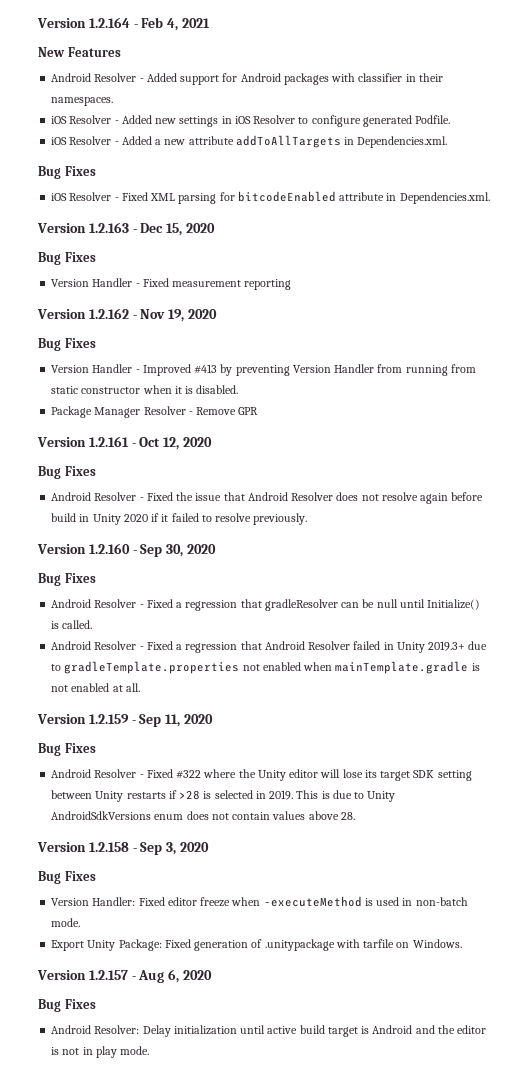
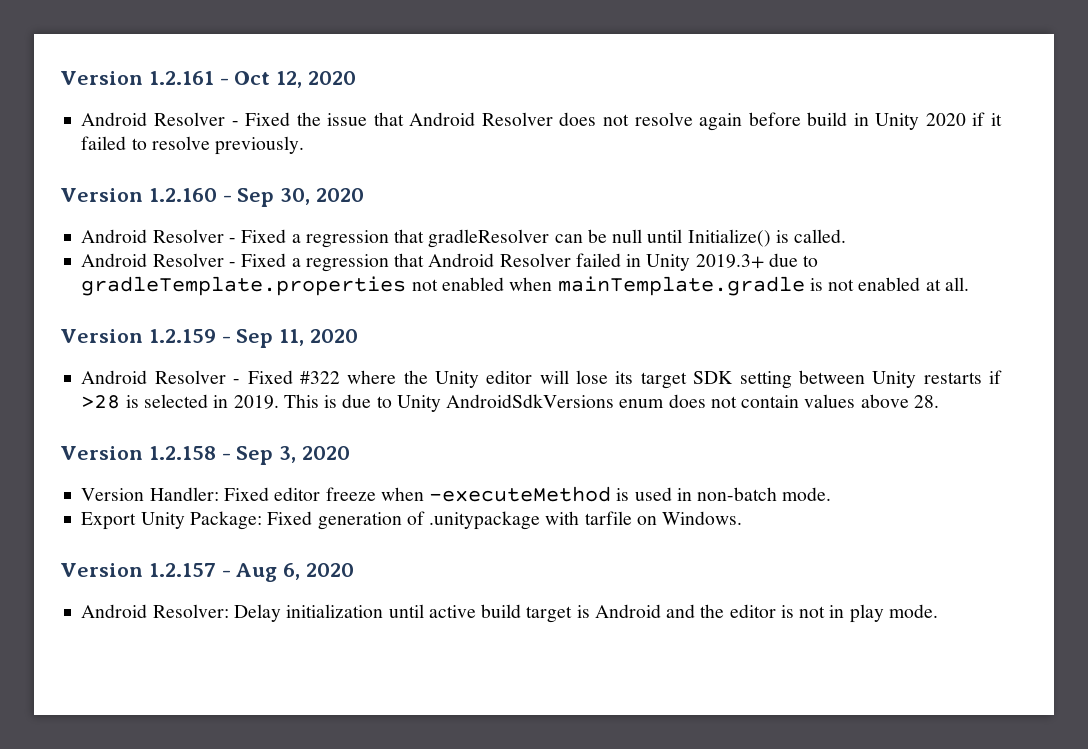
[37,17,210,31] [38,47,121,57] [51,73,443,85] [51,97,114,106] [51,115,451,127] [51,135,448,148] [38,166,96,179] [51,191,490,204] [37,222,215,236] [38,252,96,265] [51,278,292,290] [37,308,217,322] [38,338,96,351] [51,364,476,376] [51,385,239,394] [51,406,259,418] [37,437,86,447] Version 1.2.164 - Feb 4, 2021 // New Features // Android Resolver - Added support for Android packages with classifier in their namespaces. // iOS Resolver - Added new settings in iOS Resolver to configure generated Podfile. // iOS Resolver - Added a new attribute addToAllTargets in Dependencies.xml. // Bug Fixes // iOS Resolver - Fixed XML parsing for bitcodeEnabled attribute in Dependencies.xml. // Version 1.2.163 - Dec 15, 2020 // Bug Fixes // Version Handler - Fixed measurement reporting // Version 1.2.162 - Nov 19, 2020 // Bug Fixes // Version Handler - Improved #413 by preventing Version Handler from running from static constructor when it is disabled. // Package Manager Resolver - Remove GPR // Version -> [60,71,143,85] Version
[38,466,96,479] // Bug Fixes -> (357, 78) none
[38,573,96,586] // Bug Fixes -> (365, 195) none
[38,743,96,756] // Bug Fixes -> (359, 336) none
[38,871,96,884] // Bug Fixes -> (351, 453) none
[38,999,96,1012] // Bug Fixes -> (355, 570) none

